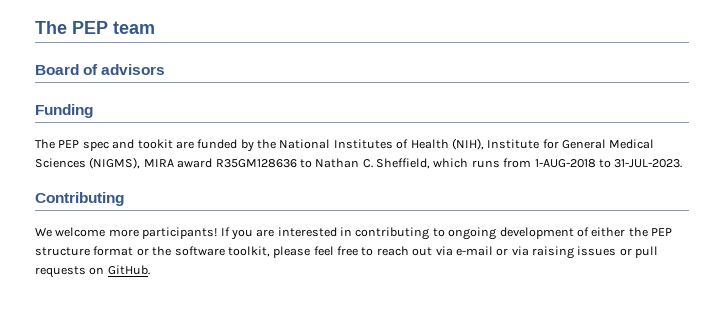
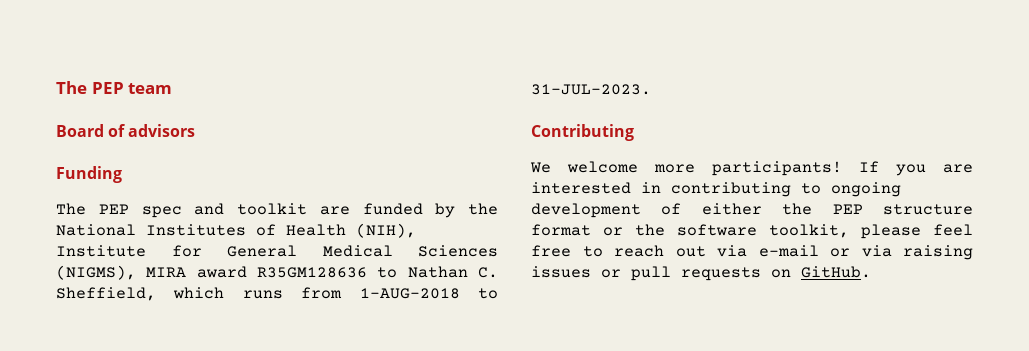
[137,139,173,149] tookit -> [237,203,307,215] toolkit

